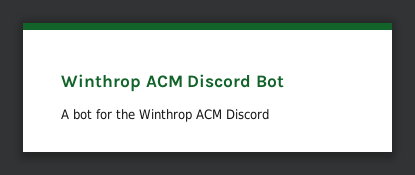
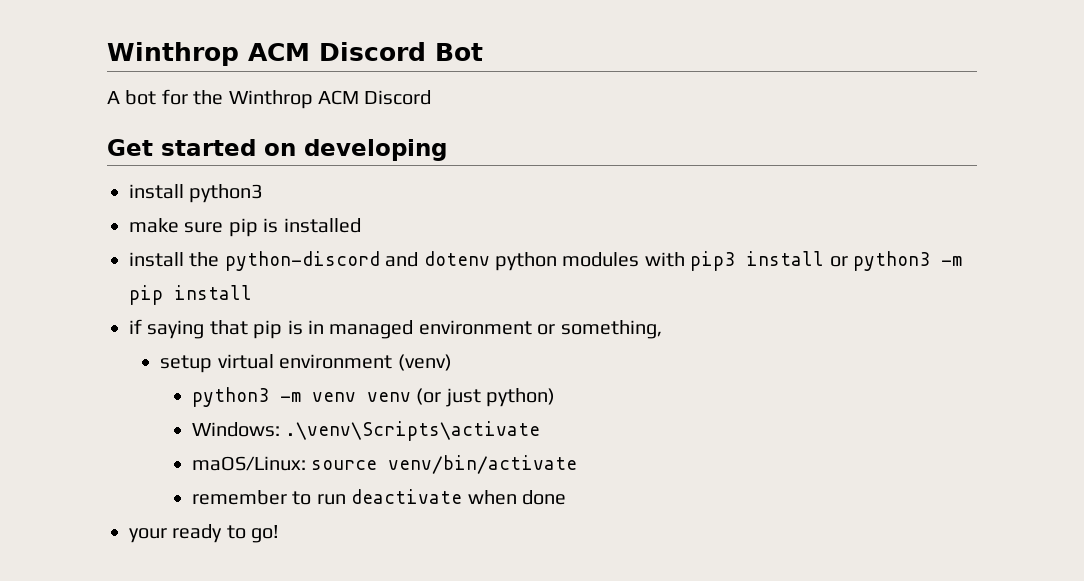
(269, 114) none -> [107,139,447,161] [129,184,264,203] [129,218,361,237] [129,251,962,271] [129,285,252,305] [129,319,662,339] [160,354,452,373] [191,387,556,407] [191,421,541,441] [191,455,578,474] [191,489,566,505] [129,524,280,543] // Get started on developing // install python3 // make sure pip is installed // install the python-discord and dotenv python modules with pip3 install or python3 -m pip install // if saying that pip is in managed environment or something, // setup virtual environment (venv) // python3 -m venv venv (or just python) // Windows: .\venv\Scripts\activate // maOS/Linux: source venv/bin/activate // remember to run deactivate when done // your ready to go!

